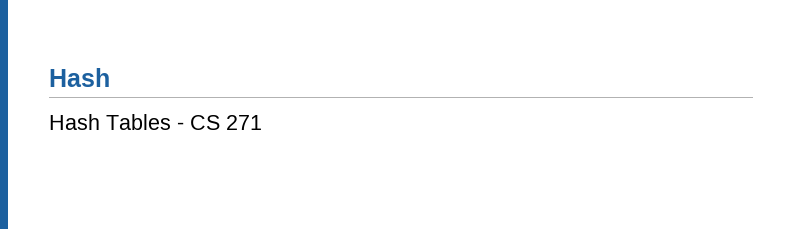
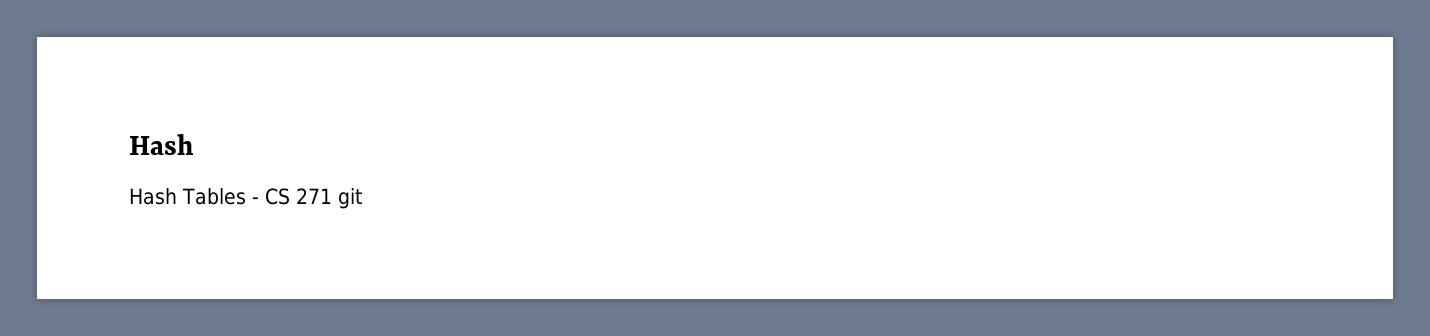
(262, 122) none -> [337,188,362,209] git

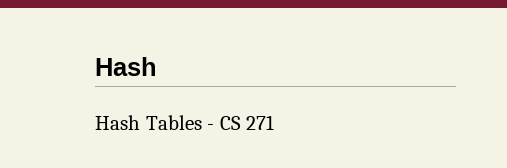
[337,188,362,209] git -> (275, 122) none

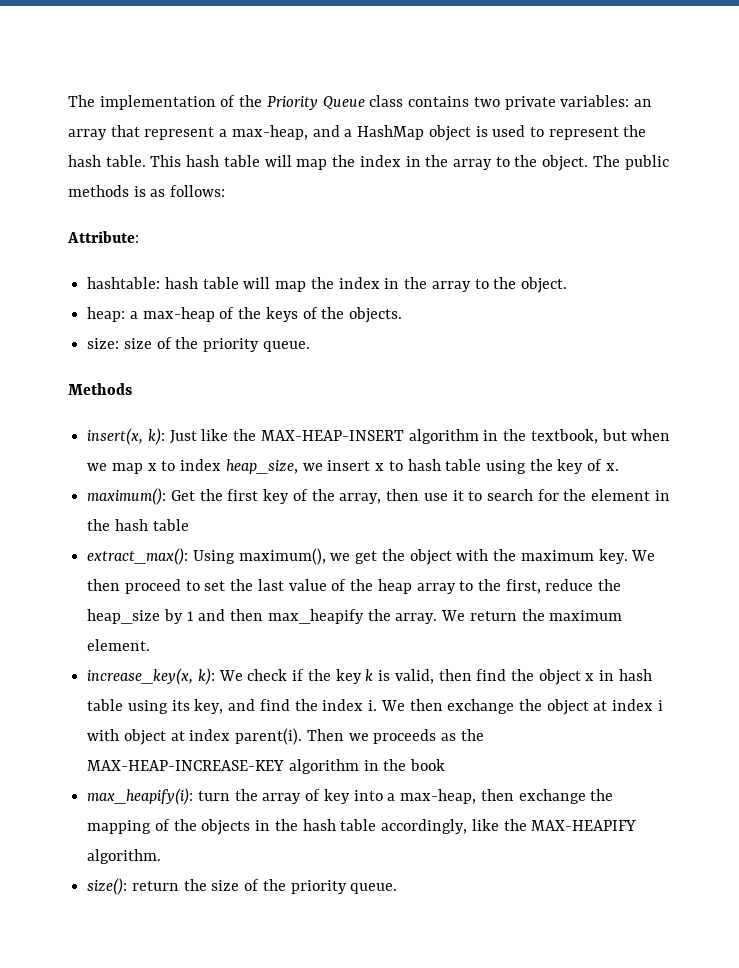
[95,57,157,76] [95,115,275,130] Hash // Hash Tables - CS 271 -> [68,95,652,110] [68,125,647,141] [68,155,669,171] [68,185,226,197] [67,231,139,243] [87,277,567,293] [87,307,403,323] [87,337,310,352] [68,383,132,395] [87,428,671,445] [87,459,619,474] [87,488,670,505] [87,519,189,531] [87,548,656,565] [87,579,622,594] [87,609,623,624] [87,639,151,651] [87,668,652,685] [87,699,663,715] [87,728,484,745] [87,759,446,774] [87,788,614,805] [87,819,637,835] [87,849,162,864] [87,878,398,895] The implementation of the Priority Queue class contains two private variables: an array that represent a max-heap, and a HashMap object is used to represent the hash table. This hash table will map the index in the array to the object. The public methods is as follows: // Attribute: // hashtable: hash table will map the index in the array to the object. // heap: a max-heap of the keys of the objects. // size: size of the priority queue. // Methods // insert(x, k): Just like the MAX-HEAP-INSERT algorithm in the textbook, but when we map x to index heap_size, we insert x to hash table using the key of x. // maximum(): Get the first key of the array, then use it to search for the element in the hash table // extract_max(): Using maximum(), we get the object with the maximum key. We then proceed to set the last value of the heap array to the first, reduce the heap_size by 1 and then max_heapify the array. We return the maximum element. // increase_key(x, k): We check if the key k is valid, then find the object x in hash table using its key, and find the index i. We then exchange the object at index i with object at index parent(i). Then we proceeds as the MAX-HEAP-INCREASE-KEY algorithm in the book // max_heapify(i): turn the array of key into a max-heap, then exchange the mapping of the objects in the hash table accordingly, like the MAX-HEAPIFY algorithm. // size(): return the size of the priority queue.

